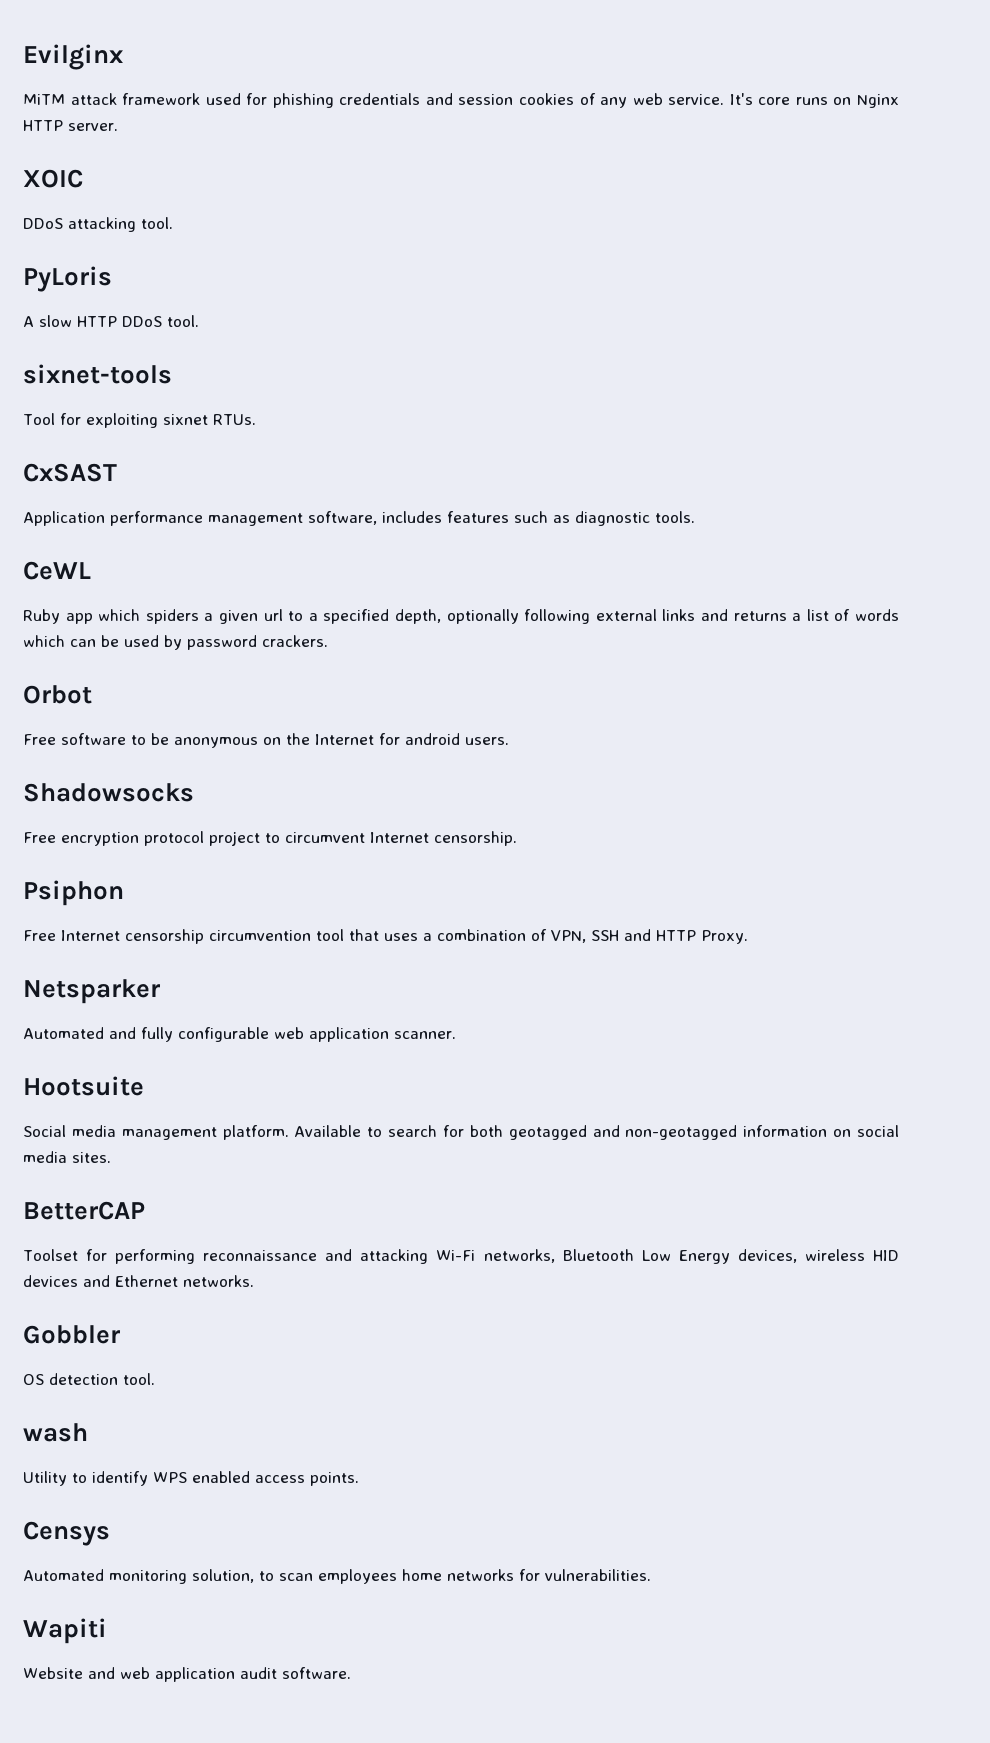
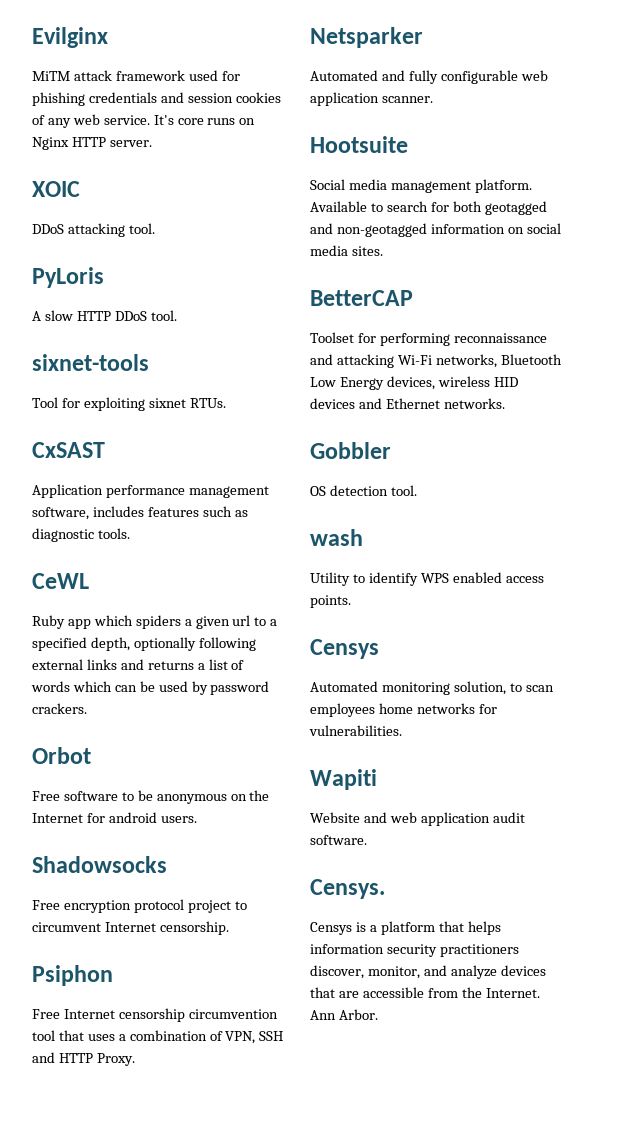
(351, 1673) none -> [310,879,385,899] [310,921,501,935] [310,944,519,957] [310,965,546,979] [310,987,540,998] [310,1009,378,1020] // Censys. // Censys is a platform that helps information security practitioners discover, monitor, and analyze devices that are accessible from the Internet. Ann Arbor.

